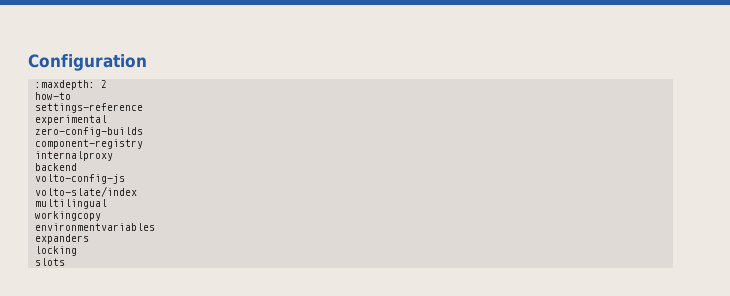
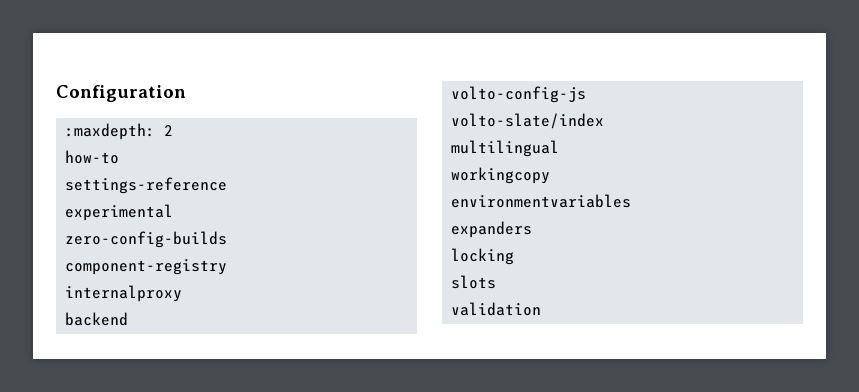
(65, 262) none -> [451,302,542,316] // validation

